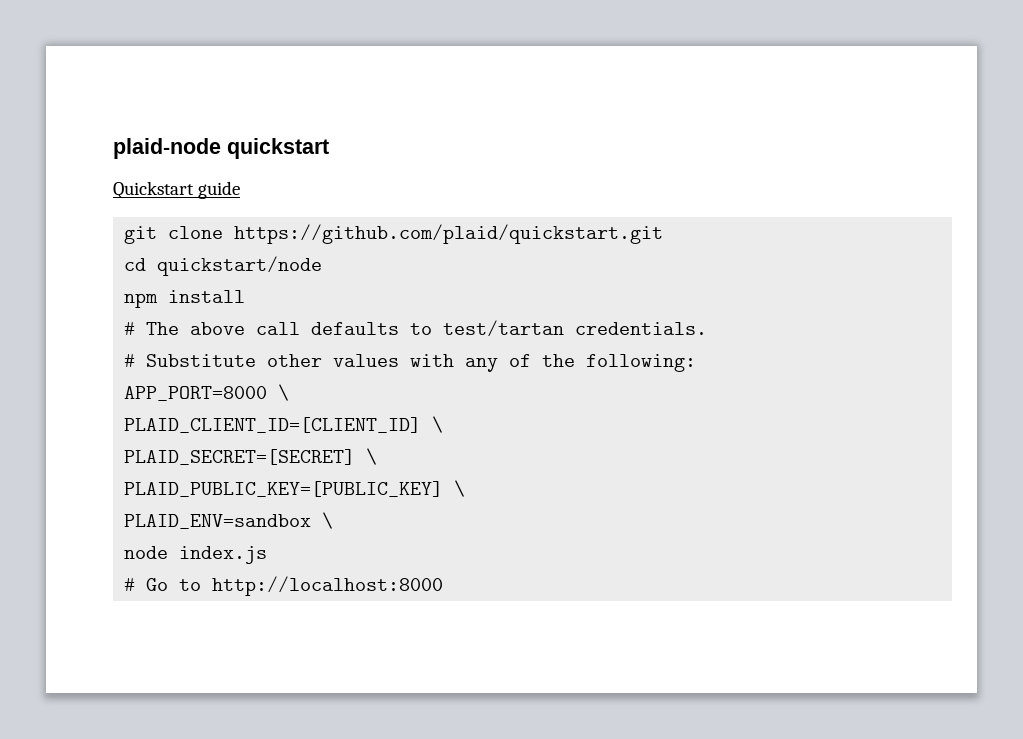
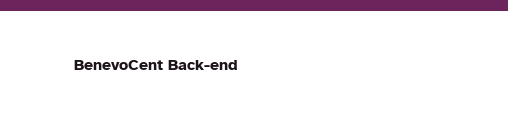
[113,138,329,159] [113,181,241,199] [124,224,664,244] [124,256,323,276] [124,290,246,308] [124,320,708,337] [124,354,697,372] [124,384,290,401] [124,416,444,433] [124,448,378,465] [124,480,466,497] [124,512,334,529] [124,546,268,564] [124,576,444,596] plaid-node quickstart // Quickstart guide // git clone https://github.com/plaid/quickstart.git // cd quickstart/node // npm install // # The above call defaults to test/tartan credentials. // # Substitute other values with any of the following: // APP_PORT=8000 \ // PLAID_CLIENT_ID=[CLIENT_ID] \ // PLAID_SECRET=[SECRET] \ // PLAID_PUBLIC_KEY=[PUBLIC_KEY] \ // PLAID_ENV=sandbox \ // node index.js // # Go to http://localhost:8000 -> [74,60,238,70] BenevoCent Back-end

